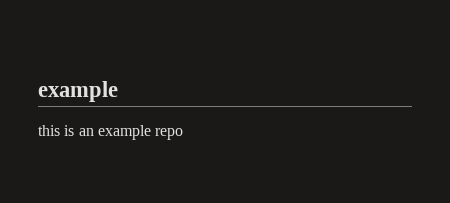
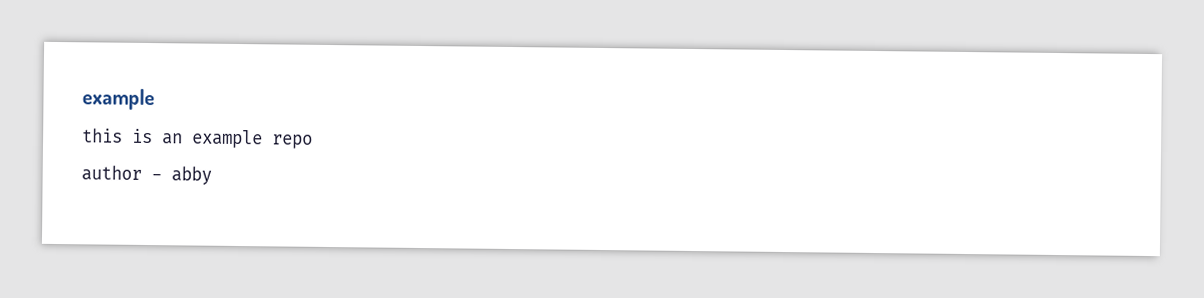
(184, 134) none -> [81,165,212,185] // author - abby

